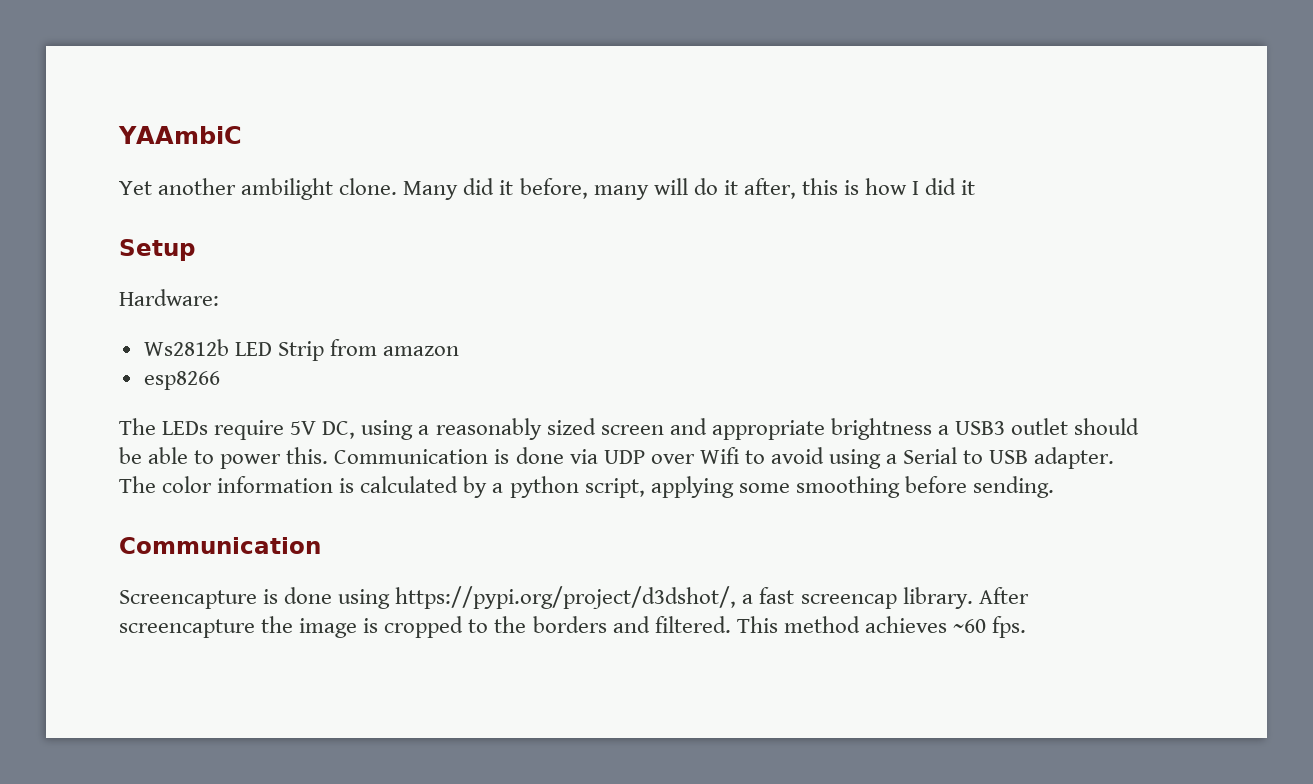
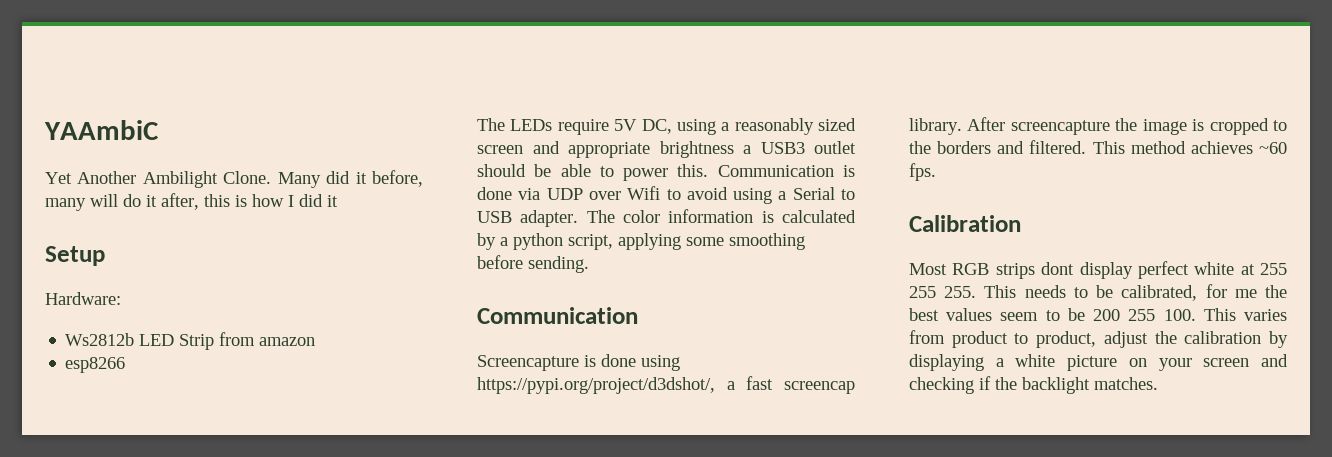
[158,178,398,200] another ambilight clone. -> [77,171,272,188] Another Ambilight Clone.
(1027, 627) none -> [909,215,1021,232] [909,261,1287,279] [909,284,1287,301] [909,308,1287,321] [909,330,1288,348] [909,354,1288,371] [909,376,1158,394] // Calibration // Most RGB strips dont display perfect white at 255 255 255. This needs to be calibrated, for me the best values seem to be 200 255 100. This varies from product to product, adjust the calibration by displaying a white picture on your screen and checking if the backlight matches.

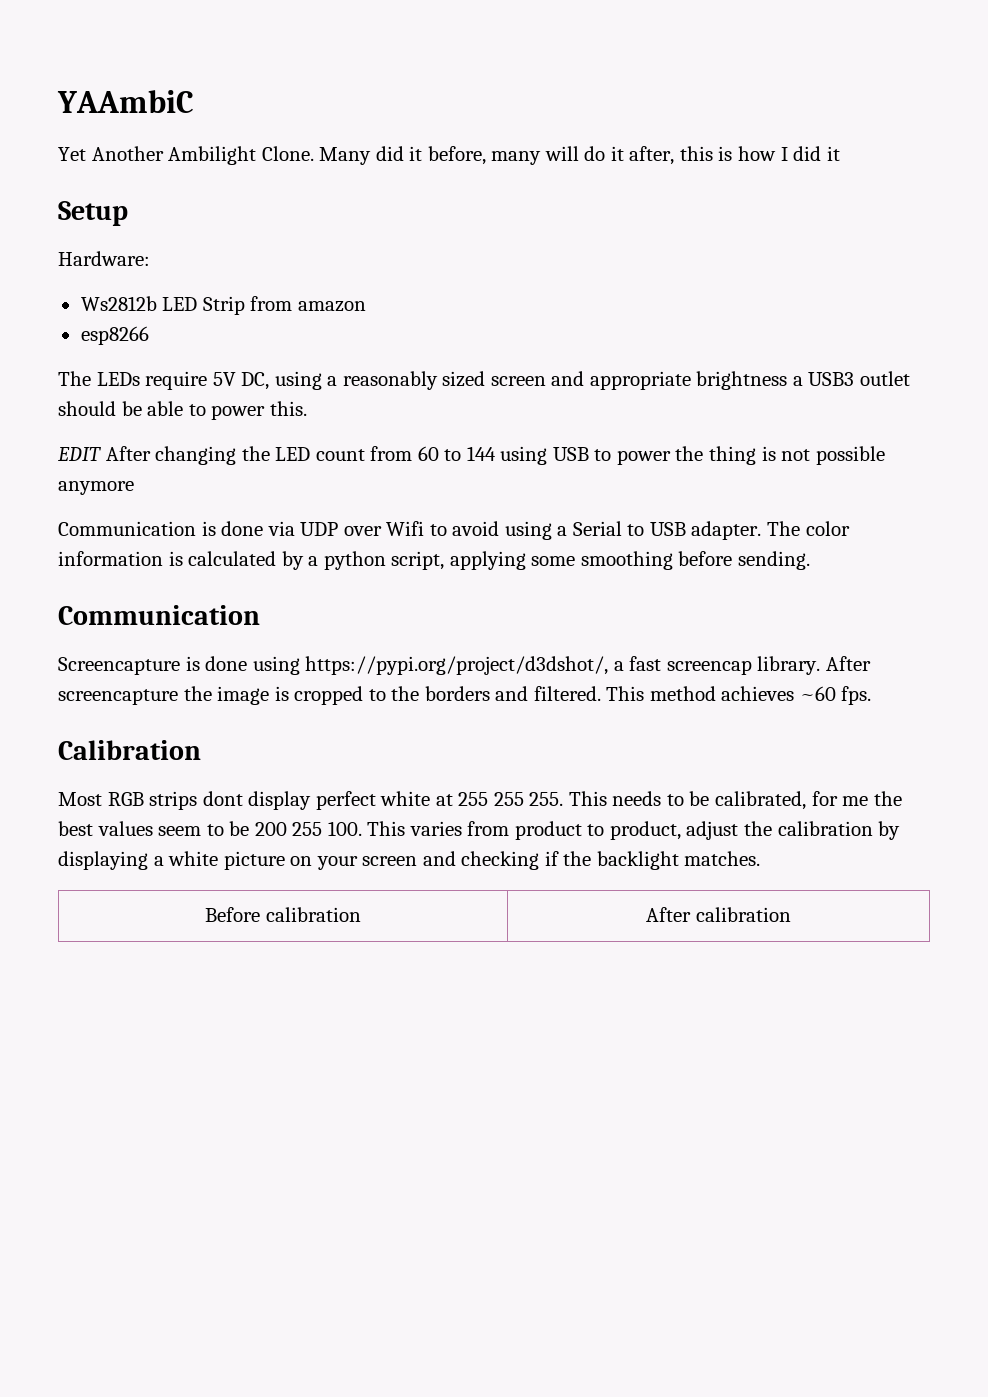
(709, 170) none -> [57,446,885,465] [58,481,134,495] // EDIT After changing the LED count from 60 to 144 using USB to power the thing is not possible anymore //
(1158, 383) none -> [205,907,361,922] [646,907,791,922] // Before calibration | After calibration

